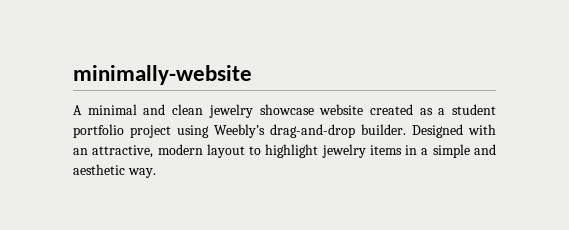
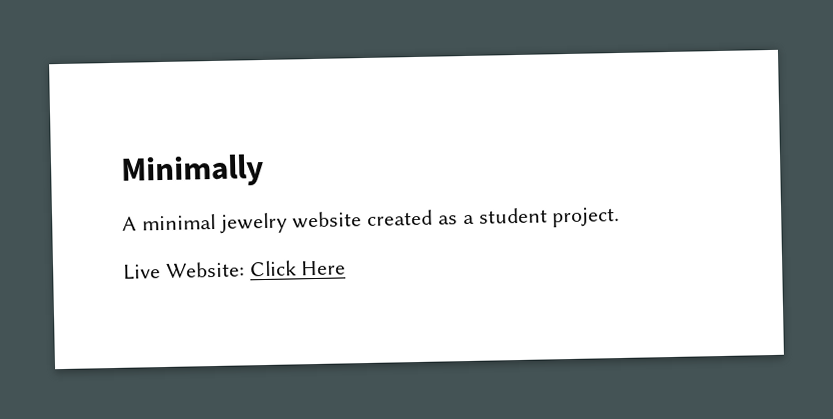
[73,65,252,85] minimally-website -> [120,154,264,188] Minimally
[143,104,314,118] and clean jewelry showcase -> [219,212,288,234] jewelry
[73,124,496,138] [73,144,496,158] [73,164,156,178] portfolio project using Weebly’s drag-and-drop builder. Designed with an attractive, modern layout to highlight jewelry items in a simple and aesthetic way. -> [552,206,621,228] [123,260,347,280] project. // Live Website: Click Here

